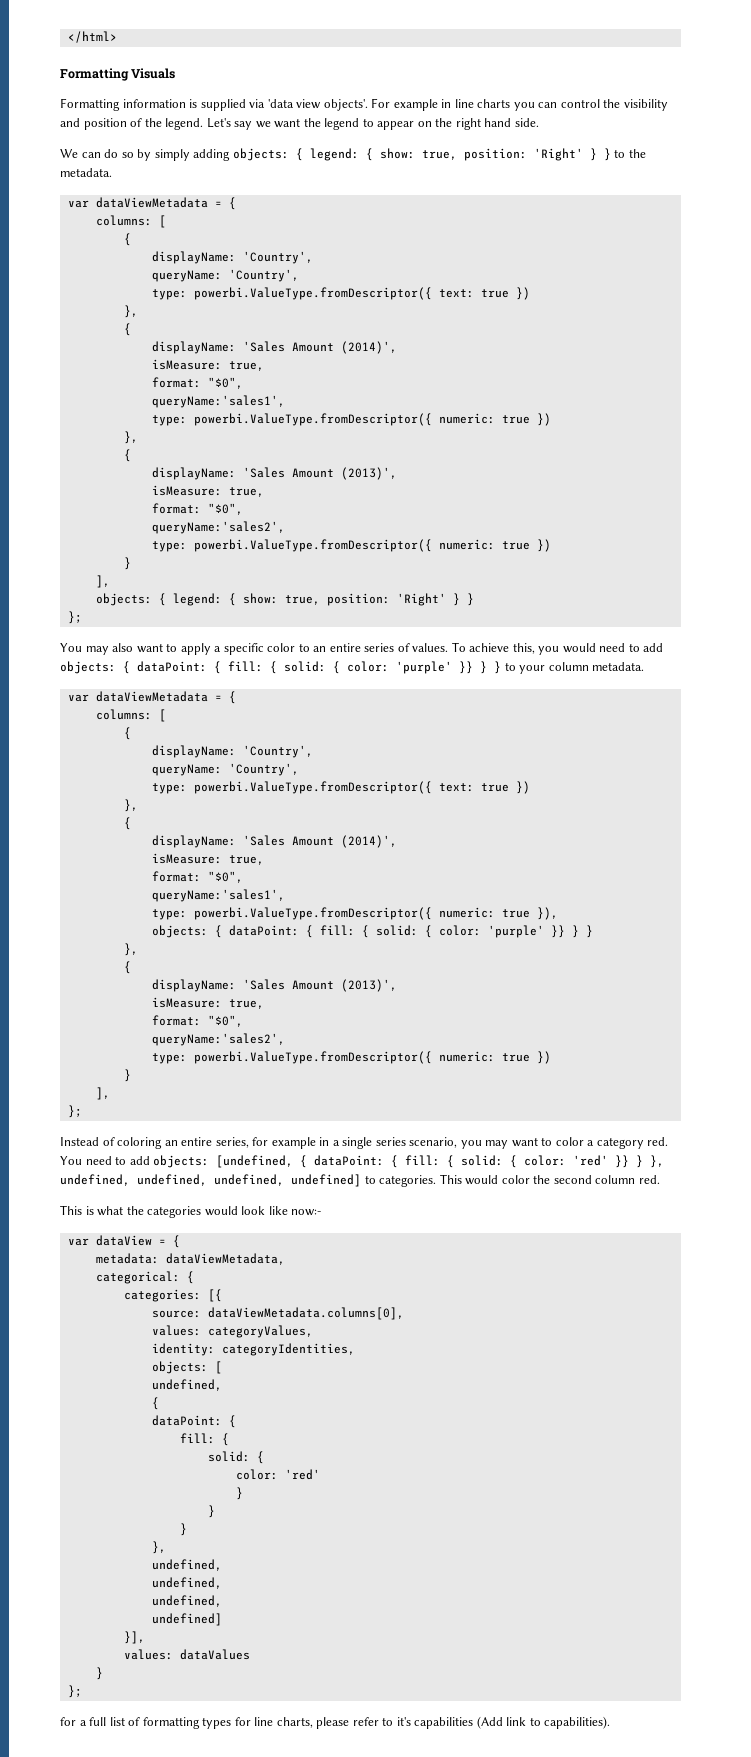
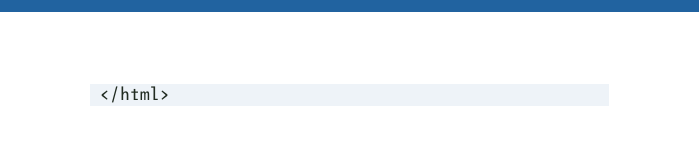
[60,68,176,81] [60,98,668,111] [60,118,539,130] [60,148,646,161] [60,168,112,177] [67,197,236,210] [95,215,166,228] [123,233,131,246] [151,251,313,264] [151,269,299,282] [151,287,530,300] [123,305,138,318] [123,323,131,336] [151,341,397,354] [151,359,264,371] [151,377,243,389] [151,395,285,408] [151,413,551,426] [123,431,138,444] [123,449,131,462] [151,467,397,480] [151,485,264,497] [151,503,243,515] [151,521,285,534] [151,539,551,552] [123,557,131,570] [95,575,110,588] [95,593,474,606] [67,611,82,624] [60,642,664,655] [60,661,645,674] [67,691,236,704] [95,709,166,722] [123,727,131,740] [151,745,313,758] [151,763,299,776] [151,781,530,794] [123,799,138,812] [123,817,131,830] [151,835,397,848] [151,853,264,865] [151,871,243,883] [151,889,285,902] [151,907,558,920] [151,925,593,938] [123,943,138,956] [123,961,131,974] [151,979,397,992] [151,997,264,1009] [151,1015,243,1027] [151,1033,285,1046] [151,1051,551,1064] [123,1069,131,1082] [95,1087,110,1100] [67,1105,82,1118] [60,1137,669,1149] [60,1155,665,1168] [60,1174,660,1187] [60,1205,322,1218] [67,1235,180,1248] [95,1253,285,1265] [95,1271,194,1284] [123,1289,222,1302] [151,1307,404,1320] [151,1325,313,1338] [151,1343,355,1356] [151,1361,222,1374] [151,1379,222,1391] [151,1397,159,1410] [151,1415,236,1428] [179,1433,229,1446] [207,1451,264,1464] [235,1469,320,1480] [235,1487,243,1500] [207,1505,215,1518] [179,1523,187,1536] [151,1541,166,1554] [151,1559,222,1571] [151,1577,222,1589] [151,1595,222,1607] [151,1613,222,1626] [123,1631,145,1644] [123,1649,250,1660] [95,1667,103,1680] [67,1685,82,1698] [60,1716,611,1729] // Formatting Visuals // Formatting information is supplied via 'data view objects'. For example in line charts you can control the visibility and position of the legend. Let's say we want the legend to appear on the right hand side. // We can do so by simply adding objects: { legend: { show: true, position: 'Right' } } to the metadata. // var dataViewMetadata = { // columns: [ // { // displayName: 'Country', // queryName: 'Country', // type: powerbi.ValueType.fromDescriptor({ text: true }) // }, // { // displayName: 'Sales Amount (2014)', // isMeasure: true, // format: "$0", // queryName:'sales1', // type: powerbi.ValueType.fromDescriptor({ numeric: true }) // }, // { // displayName: 'Sales Amount (2013)', // isMeasure: true, // format: "$0", // queryName:'sales2', // type: powerbi.ValueType.fromDescriptor({ numeric: true }) // } // ], // objects: { legend: { show: true, position: 'Right' } } // }; // You may also want to apply a specific color to an entire series of values. To achieve this, you would need to add objects: { dataPoint: { fill: { solid: { color: 'purple' }} } } to your column metadata. // var dataViewMetadata = { // columns: [ // { // displayName: 'Country', // queryName: 'Country', // type: powerbi.ValueType.fromDescriptor({ text: true }) // }, // { // displayName: 'Sales Amount (2014)', // isMeasure: true, // format: "$0", // queryName:'sales1', // type: powerbi.ValueType.fromDescriptor({ numeric: true }), // objects: { dataPoint: { fill: { solid: { color: 'purple' }} } } // }, // { // displayName: 'Sales Amount (2013)', // isMeasure: true, // format: "$0", // queryName:'sales2', // type: powerbi.ValueType.fromDescriptor({ numeric: true }) // } // ], // }; // Instead of coloring an entire series, for example in a single series scenario, you may want to color a category red. You need to add objects: [undefined, { dataPoint: { fill: { solid: { color: 'red' }} } }, undefined, undefined, undefined, undefined] to categories. This would color the second column red. // This is what the categories would look like now:- // var dataView = { // metadata: dataViewMetadata, // categorical: { // categories: [{ // source: dataViewMetadata.columns[0], // values: categoryValues, // identity: categoryIdentities, // objects: [ // undefined, // { // dataPoint: { // fill: { // solid: { // color: 'red' // } // } // } // }, // undefined, // undefined, // undefined, // undefined] // }], // values: dataValues // } // }; // for a full list of formatting types for line charts, please refer to it's capabilities (Add link to capabilities). -> (171, 94) none

